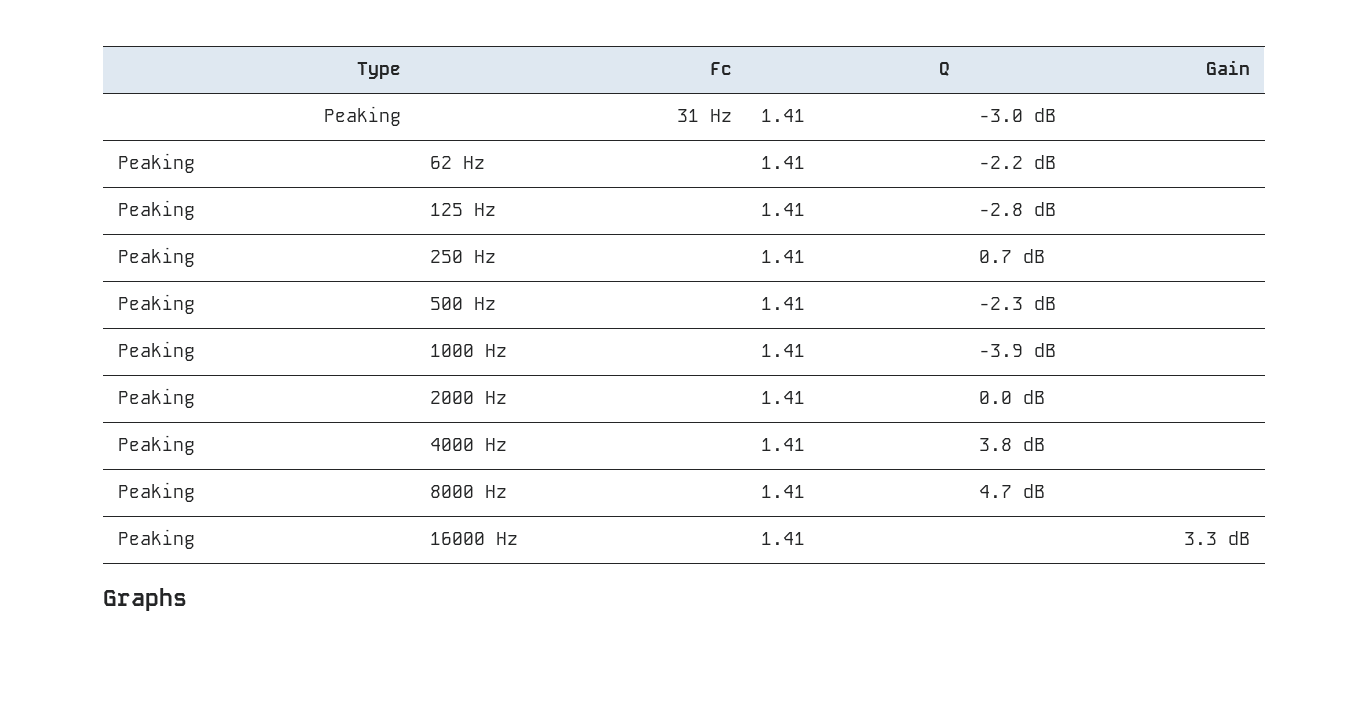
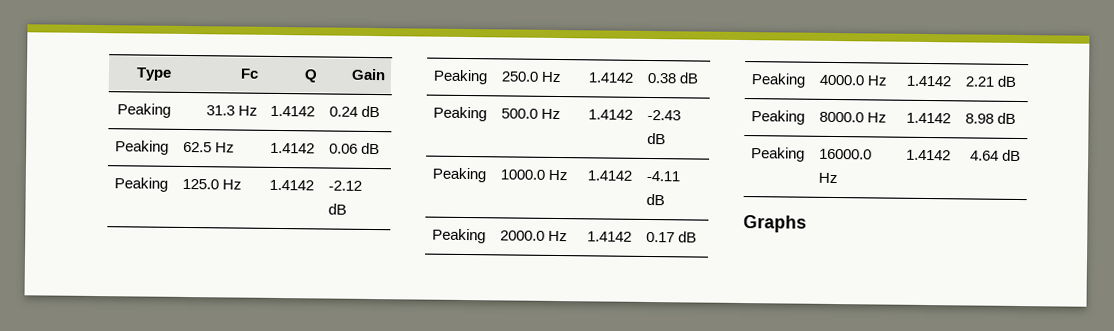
[676,109,732,122] [761,109,806,122] [979,108,1057,122] [118,153,196,173] [430,156,486,169] [761,156,806,169] [979,155,1057,169] [118,200,196,220] [430,203,497,216] [761,203,806,216] [979,202,1057,216] [118,247,196,267] [430,250,497,263] [761,250,806,263] [979,249,1046,263] [118,294,196,314] [430,297,497,310] [761,297,806,310] [979,296,1057,310] [118,341,196,361] [430,344,508,357] [761,344,806,357] [979,343,1057,357] [118,388,196,408] [430,391,508,404] [761,391,806,404] [979,390,1046,404] [118,435,196,455] [430,438,508,451] [761,438,806,451] [979,437,1046,451] [118,482,196,502] [430,485,508,498] [761,485,806,498] [979,484,1046,498] [118,529,196,549] [430,532,519,545] [761,532,806,545] [1183,532,1217,545] 31 Hz | 1.41 | -3.0 dB // Peaking | 62 Hz | 1.41 | -2.2 dB // Peaking | 125 Hz | 1.41 | -2.8 dB // Peaking | 250 Hz | 1.41 | 0.7 dB // Peaking | 500 Hz | 1.41 | -2.3 dB // Peaking | 1000 Hz | 1.41 | -3.9 dB // Peaking | 2000 Hz | 1.41 | 0.0 dB // Peaking | 4000 Hz | 1.41 | 3.8 dB // Peaking | 8000 Hz | 1.41 | 4.7 dB // Peaking | 16000 Hz | 1.41 | 3.3 -> [205,105,258,116] [270,105,316,117] [329,105,381,118] [115,140,170,155] [183,141,236,153] [270,142,316,154] [329,142,381,155] [114,177,169,192] [182,178,243,190] [269,179,315,191] [328,180,363,191] [328,203,348,215] [433,69,489,85] [501,71,563,83] [588,72,635,83] [647,72,700,84] [433,106,488,122] [501,108,562,120] [588,109,634,120] [647,109,682,121] [647,132,667,145] [432,167,487,183] [500,169,569,181] [587,170,633,181] [646,170,681,182] [646,193,666,206] [432,228,487,244] [500,230,569,242] [587,231,633,242] [646,231,698,243] [751,73,807,88] [819,74,888,86] [906,75,952,87] [965,75,1017,87] [751,110,806,125] [819,111,888,123] [906,112,952,124] [965,112,1017,124] [751,147,806,162] [819,148,873,160] [818,172,839,184] [906,149,952,161] [969,150,999,161] 31.3 Hz | 1.4142 | 0.24 dB // Peaking | 62.5 Hz | 1.4142 | 0.06 dB // Peaking | 125.0 Hz | 1.4142 | -2.12 dB // Peaking | 250.0 Hz | 1.4142 | 0.38 dB // Peaking | 500.0 Hz | 1.4142 | -2.43 dB // Peaking | 1000.0 Hz | 1.4142 | -4.11 dB // Peaking | 2000.0 Hz | 1.4142 | 0.17 dB // Peaking | 4000.0 Hz | 1.4142 | 2.21 dB // Peaking | 8000.0 Hz | 1.4142 | 8.98 dB // Peaking | 16000.0 Hz | 1.4142 | 4.64

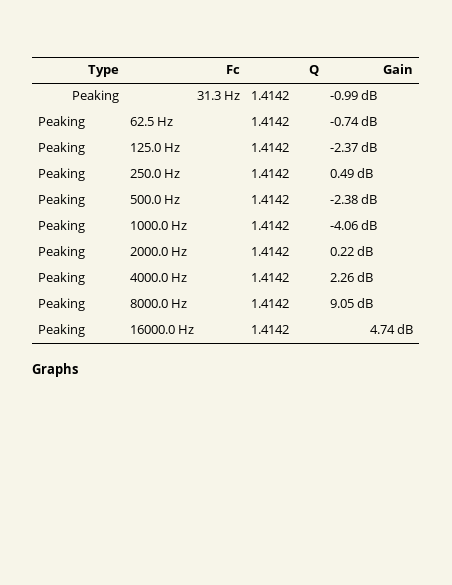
[329,106,359,117] 0.24 -> [329,91,358,100] -0.99
[329,143,359,154] 0.06 -> [329,117,359,126] -0.74
[328,180,363,191] -2.12 -> [329,143,358,152] -2.37
[647,72,678,84] 0.38 -> [329,169,354,178] 0.49
[647,109,682,121] -2.43 -> [329,195,358,204] -2.38
[646,170,681,182] -4.11 -> [329,221,358,230] -4.06
[646,231,676,243] 0.17 -> [329,247,354,256] 0.22
[965,76,995,87] 2.21 -> [329,273,354,282] 2.26
[965,113,995,124] 8.98 -> [329,299,354,308] 9.05
[969,150,999,161] 4.64 -> [369,325,395,334] 4.74

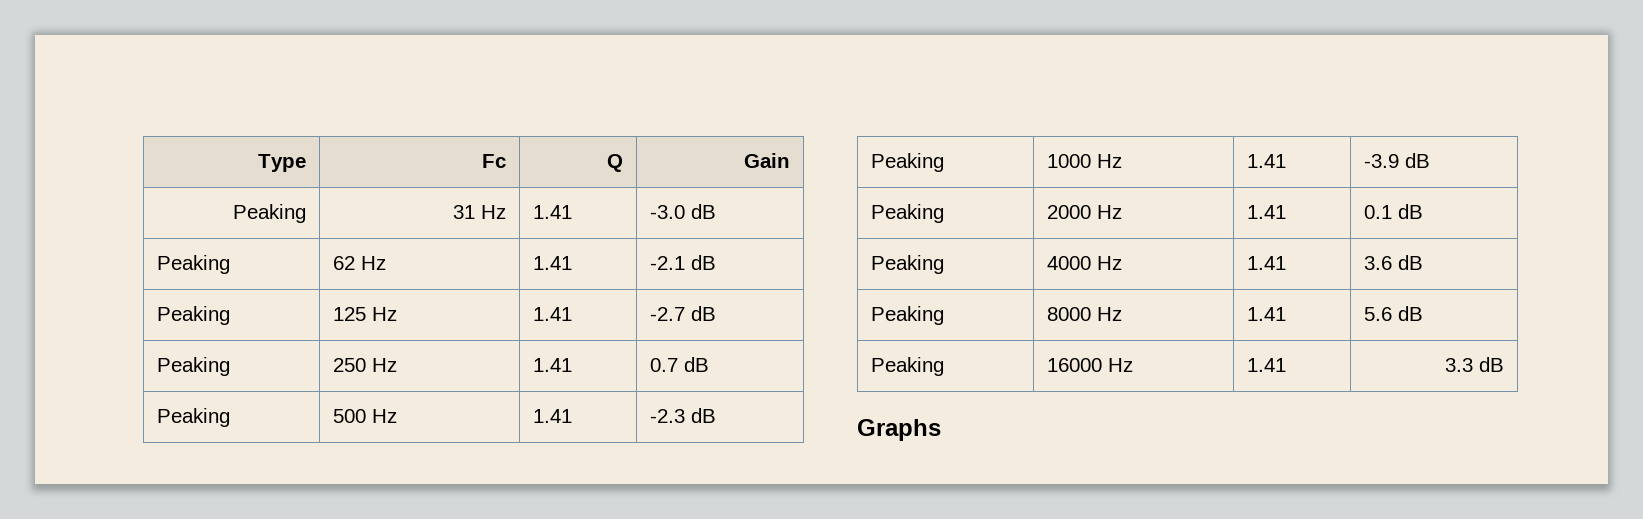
[196,91,241,100] [250,91,289,100] [329,90,378,100] [37,116,85,129] [129,117,174,126] [250,117,289,126] [329,116,378,126] [37,142,85,155] [129,143,181,152] [250,143,289,152] [329,142,378,152] [37,168,85,181] [129,169,181,178] [250,169,289,178] [329,168,374,178] [37,194,85,207] [129,195,181,204] [250,195,289,204] [329,194,378,204] [37,220,85,233] [129,221,188,230] [250,221,289,230] [329,220,378,230] [37,246,85,259] [129,247,188,256] [250,247,289,256] [329,246,374,256] [37,272,85,285] [129,273,188,282] [250,273,289,282] [329,272,374,282] [37,298,85,311] [129,299,188,308] [250,299,289,308] [329,298,374,308] [37,324,85,337] [129,325,195,334] [250,325,289,334] [369,325,395,334] 31.3 Hz | 1.4142 | -0.99 dB // Peaking | 62.5 Hz | 1.4142 | -0.74 dB // Peaking | 125.0 Hz | 1.4142 | -2.37 dB // Peaking | 250.0 Hz | 1.4142 | 0.49 dB // Peaking | 500.0 Hz | 1.4142 | -2.38 dB // Peaking | 1000.0 Hz | 1.4142 | -4.06 dB // Peaking | 2000.0 Hz | 1.4142 | 0.22 dB // Peaking | 4000.0 Hz | 1.4142 | 2.26 dB // Peaking | 8000.0 Hz | 1.4142 | 9.05 dB // Peaking | 16000.0 Hz | 1.4142 | 4.74 -> [452,205,506,219] [533,205,573,219] [650,204,717,219] [157,255,231,274] [333,256,387,270] [533,256,573,270] [650,255,717,270] [157,306,231,325] [333,307,398,321] [533,307,573,321] [650,306,717,321] [157,357,231,376] [333,358,398,372] [533,358,573,372] [650,357,710,372] [157,408,231,427] [333,409,398,423] [533,409,573,423] [650,408,717,423] [871,153,945,172] [1047,154,1123,168] [1247,154,1287,168] [1364,153,1431,168] [871,204,945,223] [1047,205,1123,219] [1247,205,1287,219] [1364,204,1424,219] [871,255,945,274] [1047,256,1123,270] [1247,256,1287,270] [1364,255,1424,270] [871,306,945,325] [1047,307,1123,321] [1247,307,1287,321] [1364,306,1424,321] [871,357,945,376] [1047,358,1134,372] [1247,358,1287,372] [1444,358,1473,372] 31 Hz | 1.41 | -3.0 dB // Peaking | 62 Hz | 1.41 | -2.1 dB // Peaking | 125 Hz | 1.41 | -2.7 dB // Peaking | 250 Hz | 1.41 | 0.7 dB // Peaking | 500 Hz | 1.41 | -2.3 dB // Peaking | 1000 Hz | 1.41 | -3.9 dB // Peaking | 2000 Hz | 1.41 | 0.1 dB // Peaking | 4000 Hz | 1.41 | 3.6 dB // Peaking | 8000 Hz | 1.41 | 5.6 dB // Peaking | 16000 Hz | 1.41 | 3.3

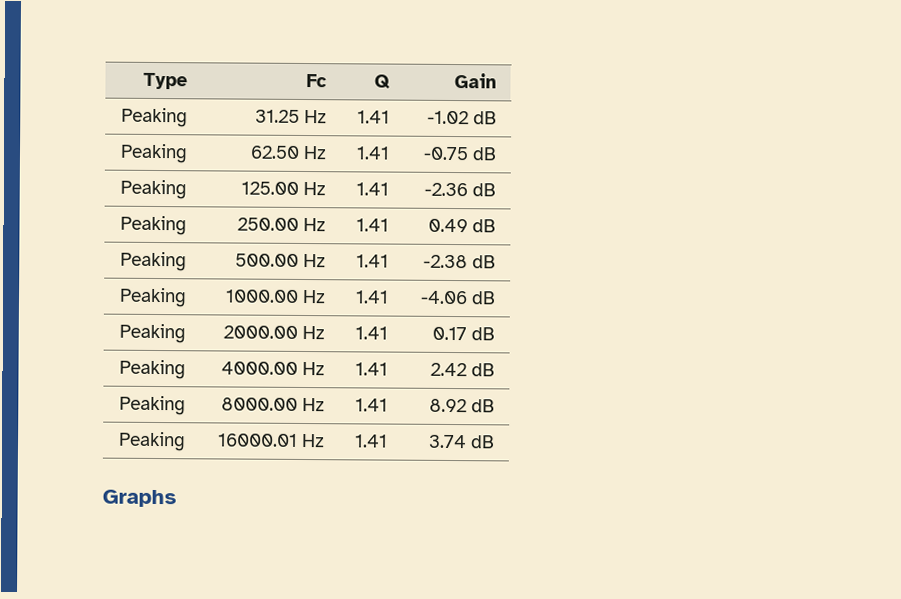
[452,205,506,219] [533,205,573,219] [650,204,717,219] [157,255,231,274] [333,256,387,270] [533,256,573,270] [650,255,717,270] [157,306,231,325] [333,307,398,321] [533,307,573,321] [650,306,717,321] [157,357,231,376] [333,358,398,372] [533,358,573,372] [650,357,710,372] [157,408,231,427] [333,409,398,423] [533,409,573,423] [650,408,717,423] [871,153,945,172] [1047,154,1123,168] [1247,154,1287,168] [1364,153,1431,168] [871,204,945,223] [1047,205,1123,219] [1247,205,1287,219] [1364,204,1424,219] [871,255,945,274] [1047,256,1123,270] [1247,256,1287,270] [1364,255,1424,270] [871,306,945,325] [1047,307,1123,321] [1247,307,1287,321] [1364,306,1424,321] [871,357,945,376] [1047,358,1134,372] [1247,358,1287,372] [1444,358,1473,372] 31 Hz | 1.41 | -3.0 dB // Peaking | 62 Hz | 1.41 | -2.1 dB // Peaking | 125 Hz | 1.41 | -2.7 dB // Peaking | 250 Hz | 1.41 | 0.7 dB // Peaking | 500 Hz | 1.41 | -2.3 dB // Peaking | 1000 Hz | 1.41 | -3.9 dB // Peaking | 2000 Hz | 1.41 | 0.1 dB // Peaking | 4000 Hz | 1.41 | 3.6 dB // Peaking | 8000 Hz | 1.41 | 5.6 dB // Peaking | 16000 Hz | 1.41 | 3.3 -> [254,109,328,124] [357,110,391,124] [426,110,498,125] [120,143,189,164] [249,145,328,160] [356,146,391,160] [422,146,498,161] [120,179,188,200] [240,181,327,196] [356,182,390,196] [423,182,497,197] [120,215,188,236] [236,217,327,232] [356,218,390,232] [427,218,497,233] [120,251,188,272] [234,253,327,268] [356,254,390,268] [422,254,497,269] [119,287,188,308] [224,289,327,304] [355,290,390,304] [419,290,497,305] [119,323,187,344] [222,325,326,340] [355,326,389,340] [431,326,496,341] [119,359,187,380] [220,361,326,376] [355,362,389,376] [429,362,496,377] [119,395,187,416] [220,397,326,412] [355,398,389,412] [428,398,496,413] [118,431,187,452] [216,433,326,448] [354,434,389,448] [427,434,467,449] 31.25 Hz | 1.41 | -1.02 dB // Peaking | 62.50 Hz | 1.41 | -0.75 dB // Peaking | 125.00 Hz | 1.41 | -2.36 dB // Peaking | 250.00 Hz | 1.41 | 0.49 dB // Peaking | 500.00 Hz | 1.41 | -2.38 dB // Peaking | 1000.00 Hz | 1.41 | -4.06 dB // Peaking | 2000.00 Hz | 1.41 | 0.17 dB // Peaking | 4000.00 Hz | 1.41 | 2.42 dB // Peaking | 8000.00 Hz | 1.41 | 8.92 dB // Peaking | 16000.01 Hz | 1.41 | 3.74

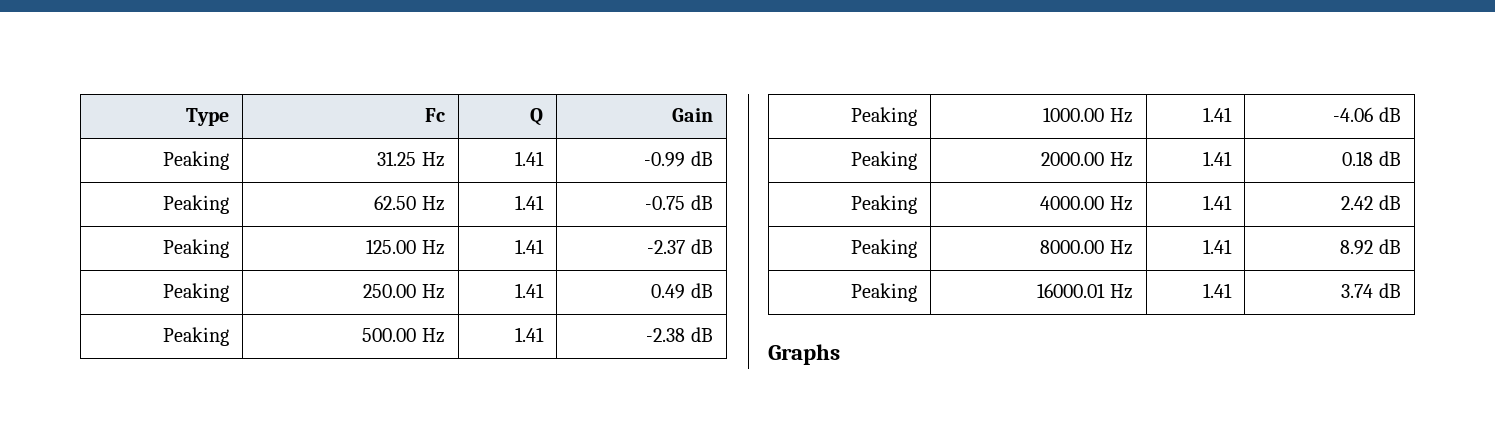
[426,110,469,125] -1.02 -> [644,152,686,167] -0.99
[423,182,468,197] -2.36 -> [647,240,686,254] -2.37
[431,326,467,341] 0.17 -> [1342,151,1374,166] 0.18

